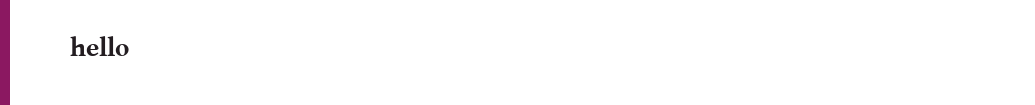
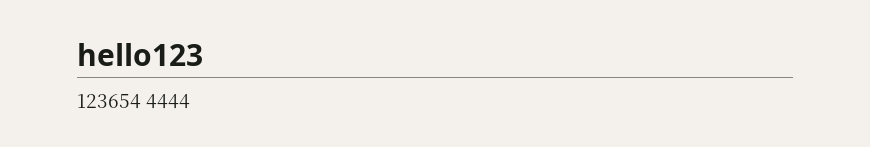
[70,36,129,56] hello -> [77,43,203,66] [77,94,191,109] hello123 // 123654 4444

